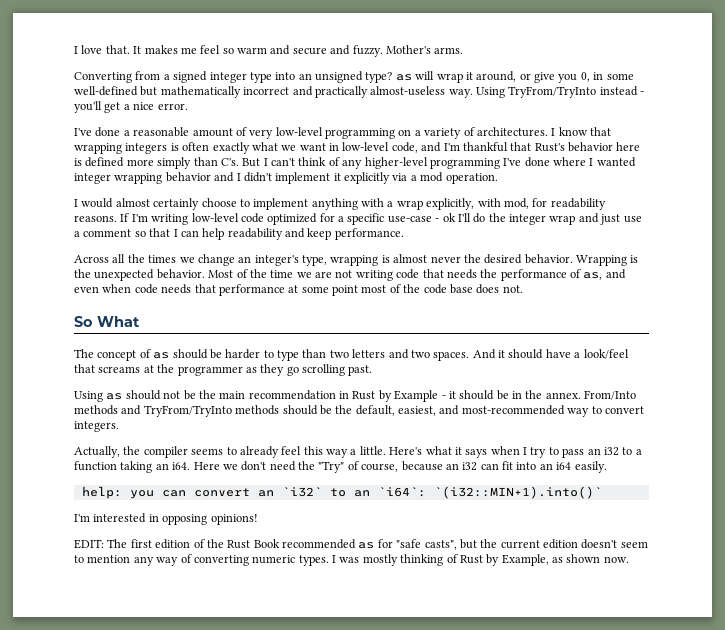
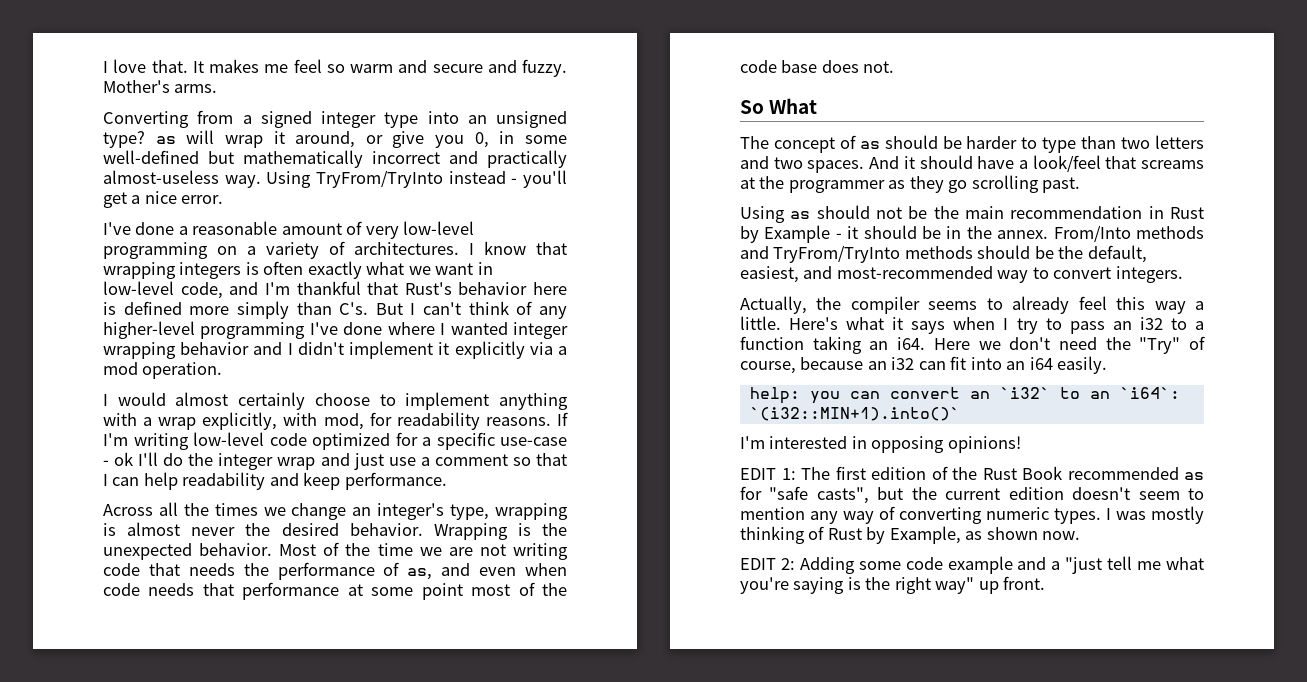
[74,539,104,549] EDIT: -> [740,468,796,480] EDIT 1:
(629, 559) none -> [740,556,1204,574] [740,576,1046,594] // EDIT 2: Adding some code example and a "just tell me what you're saying is the right way" up front.

